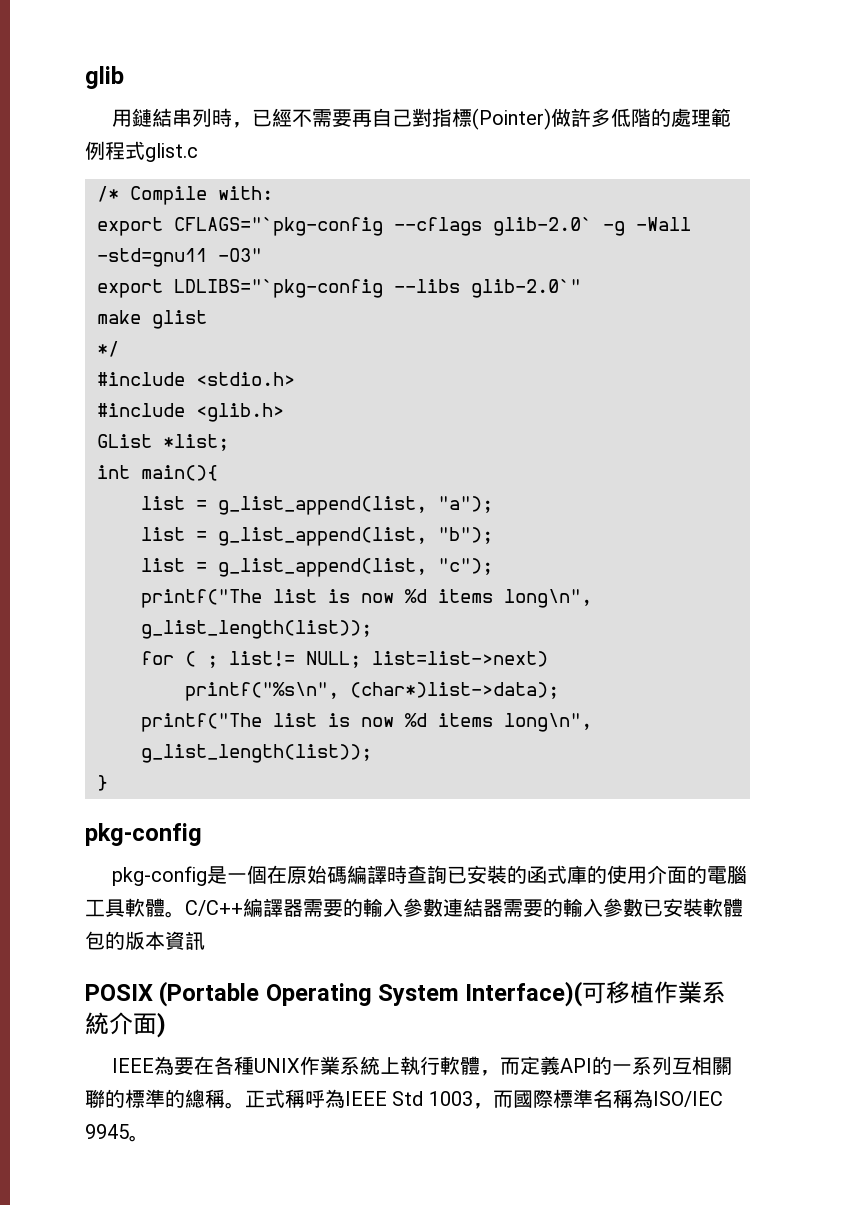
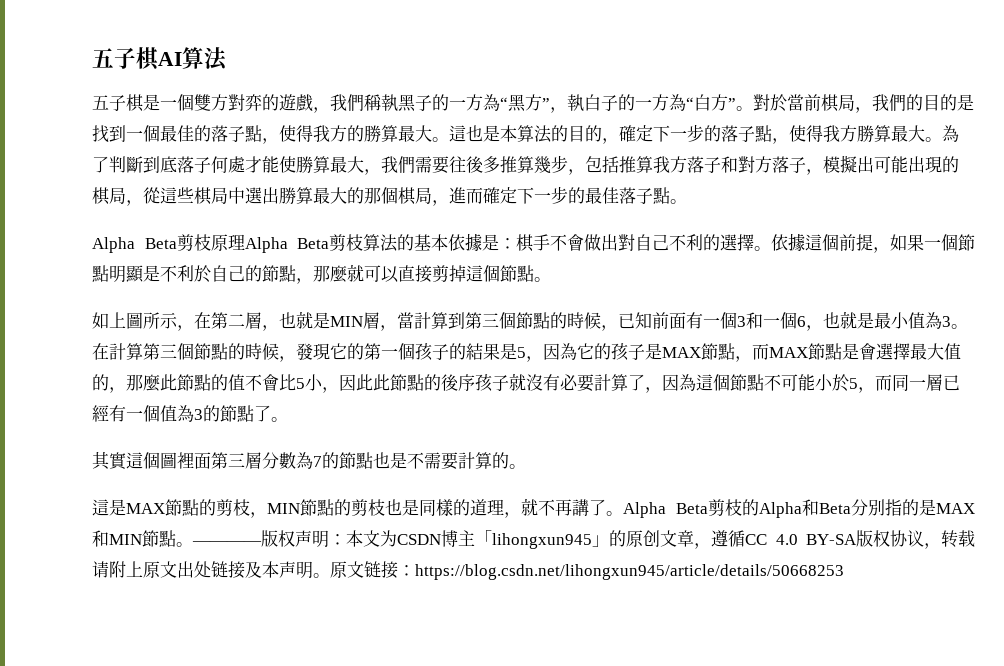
[85,66,124,89] [112,108,732,130] [85,141,198,162] [97,186,273,205] [97,217,691,236] [97,248,262,267] [97,279,581,298] [97,310,207,329] [97,341,119,357] [97,372,295,386] [97,403,284,422] [97,434,229,451] [97,465,218,481] [141,496,493,515] [141,527,493,546] [141,558,493,577] [141,589,592,608] [141,620,372,639] [141,651,548,668] [185,682,559,701] [141,713,592,732] [141,744,372,763] [97,775,108,791] [85,823,202,846] [112,865,748,886] [85,898,743,918] [85,931,205,950] [85,981,727,1007] [85,1012,166,1038] [112,1056,733,1076] [85,1089,723,1109] [85,1124,149,1142] glib // 用鏈結串列時，已經不需要再自己對指標(Pointer)做許多低階的處理範例程式glist.c // /* Compile with: // export CFLAGS="`pkg-config --cflags glib-2.0` -g -Wall -std=gnu11 -O3" // export LDLIBS="`pkg-config --libs glib-2.0`" // make glist // */ // #include <stdio.h> // #include <glib.h> // GList *list; // int main(){ // list = g_list_append(list, "a"); // list = g_list_append(list, "b"); // list = g_list_append(list, "c"); // printf("The list is now %d items long\n", g_list_length(list)); // for ( ; list!= NULL; list=list->next) // printf("%s\n", (char*)list->data); // printf("The list is now %d items long\n", g_list_length(list)); // } // pkg-config // pkg-config是一個在原始碼編譯時查詢已安裝的函式庫的使用介面的電腦工具軟體。C/C++編譯器需要的輸入參數連結器需要的輸入參數已安裝軟體包的版本資訊 // POSIX (Portable Operating System Interface)(可移植作業系統介面) // IEEE為要在各種UNIX作業系統上執行軟體，而定義API的一系列互相關聯的標準的總稱。正式稱呼為IEEE Std 1003，而國際標準名稱為ISO/IEC 9945。 -> [92,47,228,71] [92,94,974,113] [92,124,959,144] [92,155,959,175] [92,186,687,206] [92,233,975,253] [92,264,551,284] [92,311,968,331] [92,343,961,362] [92,373,960,393] [92,405,288,422] [92,451,526,470] [92,498,975,518] [92,530,975,549] [92,561,844,580] 五子棋AI算法 // 五子棋是一個雙方對弈的遊戲，我們稱執黑子的一方為“黑方”，執白子的一方為“白方”。對於當前棋局，我們的目的是找到一個最佳的落子點，使得我方的勝算最大。這也是本算法的目的，確定下一步的落子點，使得我方勝算最大。為了判斷到底落子何處才能使勝算最大，我們需要往後多推算幾步，包括推算我方落子和對方落子，模擬出可能出現的棋局，從這些棋局中選出勝算最大的那個棋局，進而確定下一步的最佳落子點。 // Alpha Beta剪枝原理Alpha Beta剪枝算法的基本依據是：棋手不會做出對自己不利的選擇。依據這個前提，如果一個節點明顯是不利於自己的節點，那麼就可以直接剪掉這個節點。 // 如上圖所示，在第二層，也就是MIN層，當計算到第三個節點的時候，已知前面有一個3和一個6，也就是最小值為3。在計算第三個節點的時候，發現它的第一個孩子的結果是5，因為它的孩子是MAX節點，而MAX節點是會選擇最大值的，那麼此節點的值不會比5小，因此此節點的後序孩子就沒有必要計算了，因為這個節點不可能小於5，而同一層已經有一個值為3的節點了。 // 其實這個圖裡面第三層分數為7的節點也是不需要計算的。 // 這是MAX節點的剪枝，MIN節點的剪枝也是同樣的道理，就不再講了。Alpha Beta剪枝的Alpha和Beta分別指的是MAX和MIN節點。————版权声明：本文为CSDN博主「lihongxun945」的原创文章，遵循CC 4.0 BY-SA版权协议，转载请附上原文出处链接及本声明。原文链接：https://blog.csdn.net/lihongxun945/article/details/50668253

